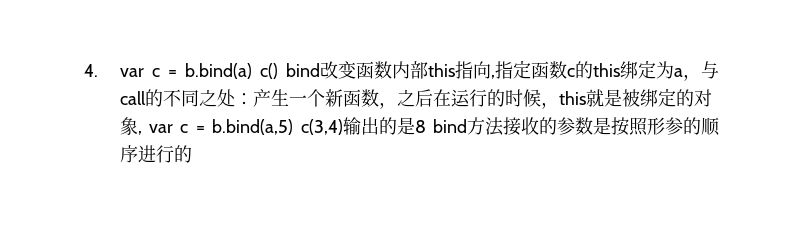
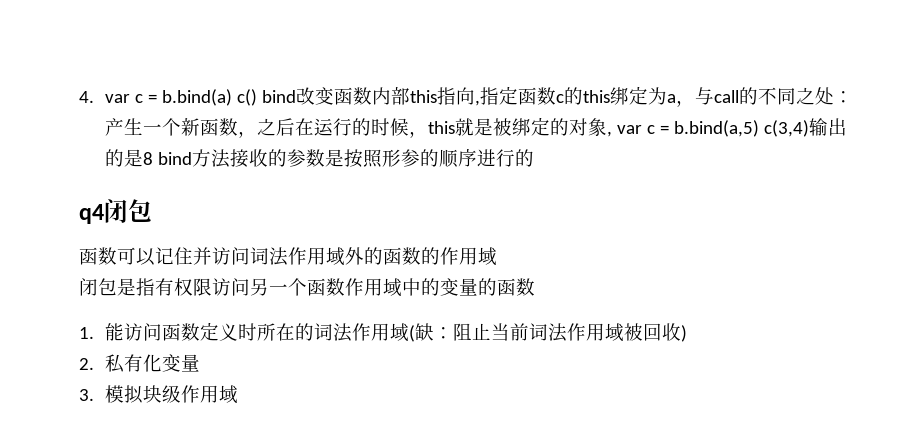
(192, 154) none -> [79,199,152,224] [79,247,497,266] [79,278,535,297] [79,322,688,342] [79,354,201,373] [79,385,239,404] // q4闭包 // 函数可以记住并访问词法作用域外的函数的作用域 // 闭包是指有权限访问另一个函数作用域中的变量的函数 // 1.能访问函数定义时所在的词法作用域(缺：阻止当前词法作用域被回收) // 2.私有化变量 // 3.模拟块级作用域

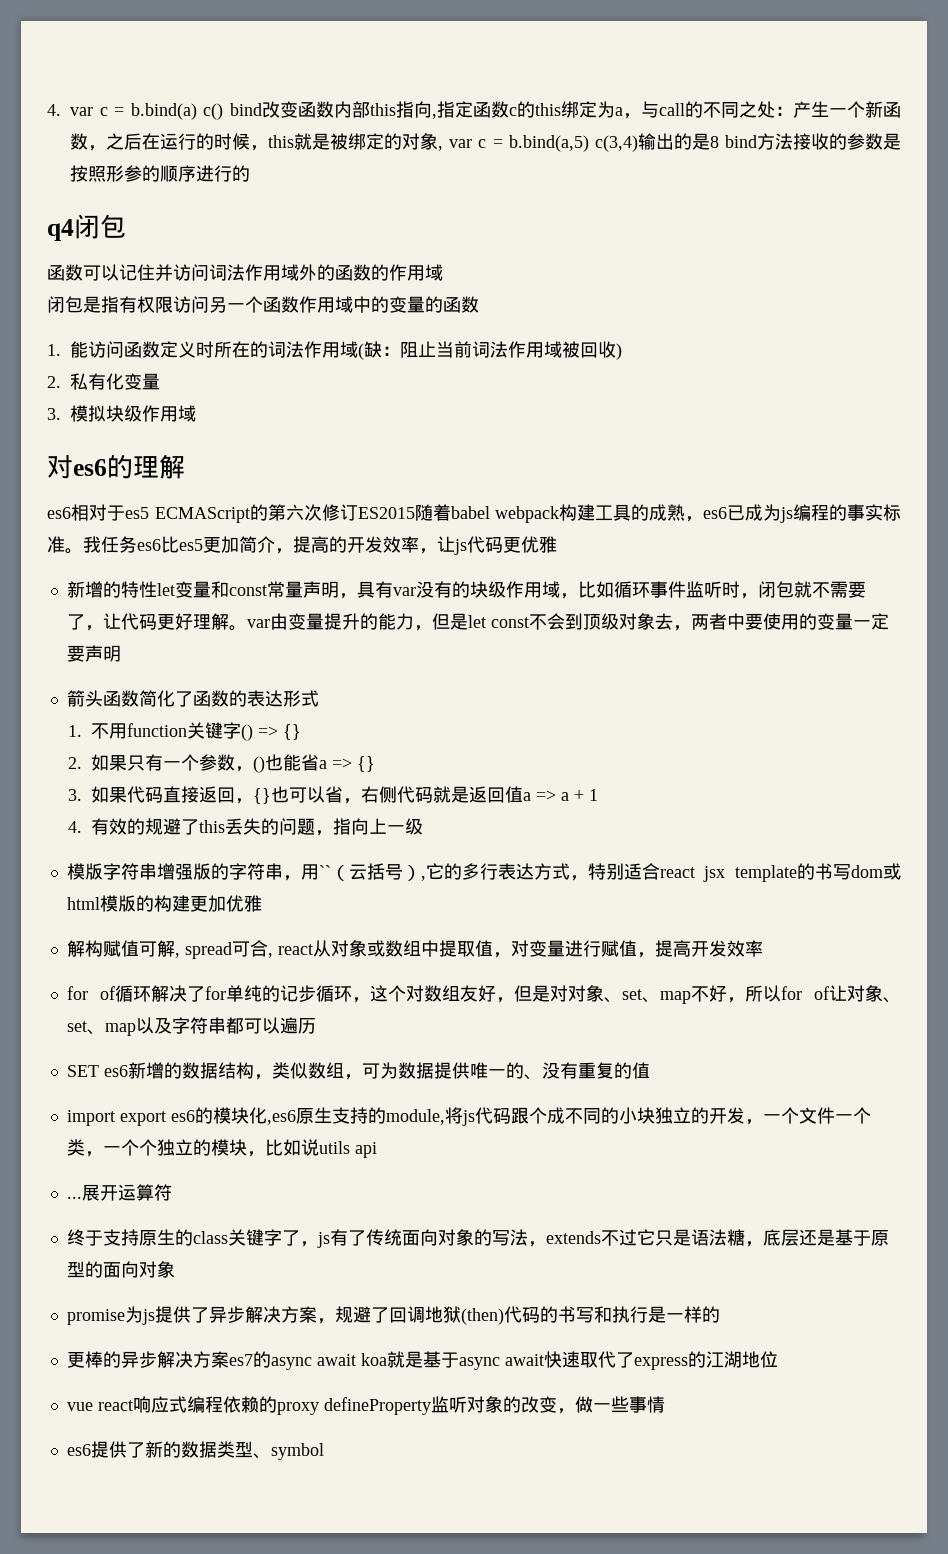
(239, 394) none -> [47,454,185,479] [47,504,901,523] [47,536,557,555] [66,581,866,599] [66,613,889,631] [66,645,121,662] [66,690,319,707] [67,722,301,741] [67,754,375,773] [67,786,598,804] [67,818,423,836] [66,863,901,882] [66,895,262,912] [66,940,763,959] [66,985,902,1004] [66,1017,316,1036] [66,1062,650,1080] [66,1107,871,1126] [66,1139,377,1158] [66,1184,172,1201] [66,1229,889,1248] [66,1261,175,1278] [66,1306,720,1325] [66,1351,778,1370] [66,1396,665,1415] [66,1441,324,1460] // 对es6的理解 // es6相对于es5 ECMAScript的第六次修订ES2015随着babel webpack构建工具的成熟，es6已成为js编程的事实标准。我任务es6比es5更加简介，提高的开发效率，让js代码更优雅 // 新增的特性let变量和const常量声明，具有var没有的块级作用域，比如循环事件监听时，闭包就不需要了，让代码更好理解。var由变量提升的能力，但是let const不会到顶级对象去，两者中要使用的变量一定要声明 // 箭头函数简化了函数的表达形式 // 1.不用function关键字() => {} // 2.如果只有一个参数，()也能省a => {} // 3.如果代码直接返回，{}也可以省，右侧代码就是返回值a => a + 1 // 4.有效的规避了this丢失的问题，指向上一级 // 模版字符串增强版的字符串，用``（云括号）,它的多行表达方式，特别适合react jsx template的书写dom或html模版的构建更加优雅 // 解构赋值可解, spread可合, react从对象或数组中提取值，对变量进行赋值，提高开发效率 // for of循环解决了for单纯的记步循环，这个对数组友好，但是对对象、set、map不好，所以for of让对象、set、map以及字符串都可以遍历 // SET es6新增的数据结构，类似数组，可为数据提供唯一的、没有重复的值 // import export es6的模块化,es6原生支持的module,将js代码跟个成不同的小块独立的开发，一个文件一个类，一个个独立的模块，比如说utils api // ...展开运算符 // 终于支持原生的class关键字了，js有了传统面向对象的写法，extends不过它只是语法糖，底层还是基于原型的面向对象 // promise为js提供了异步解决方案，规避了回调地狱(then)代码的书写和执行是一样的 // 更棒的异步解决方案es7的async await koa就是基于async await快速取代了express的江湖地位 // vue react响应式编程依赖的proxy defineProperty监听对象的改变，做一些事情 // es6提供了新的数据类型、symbol

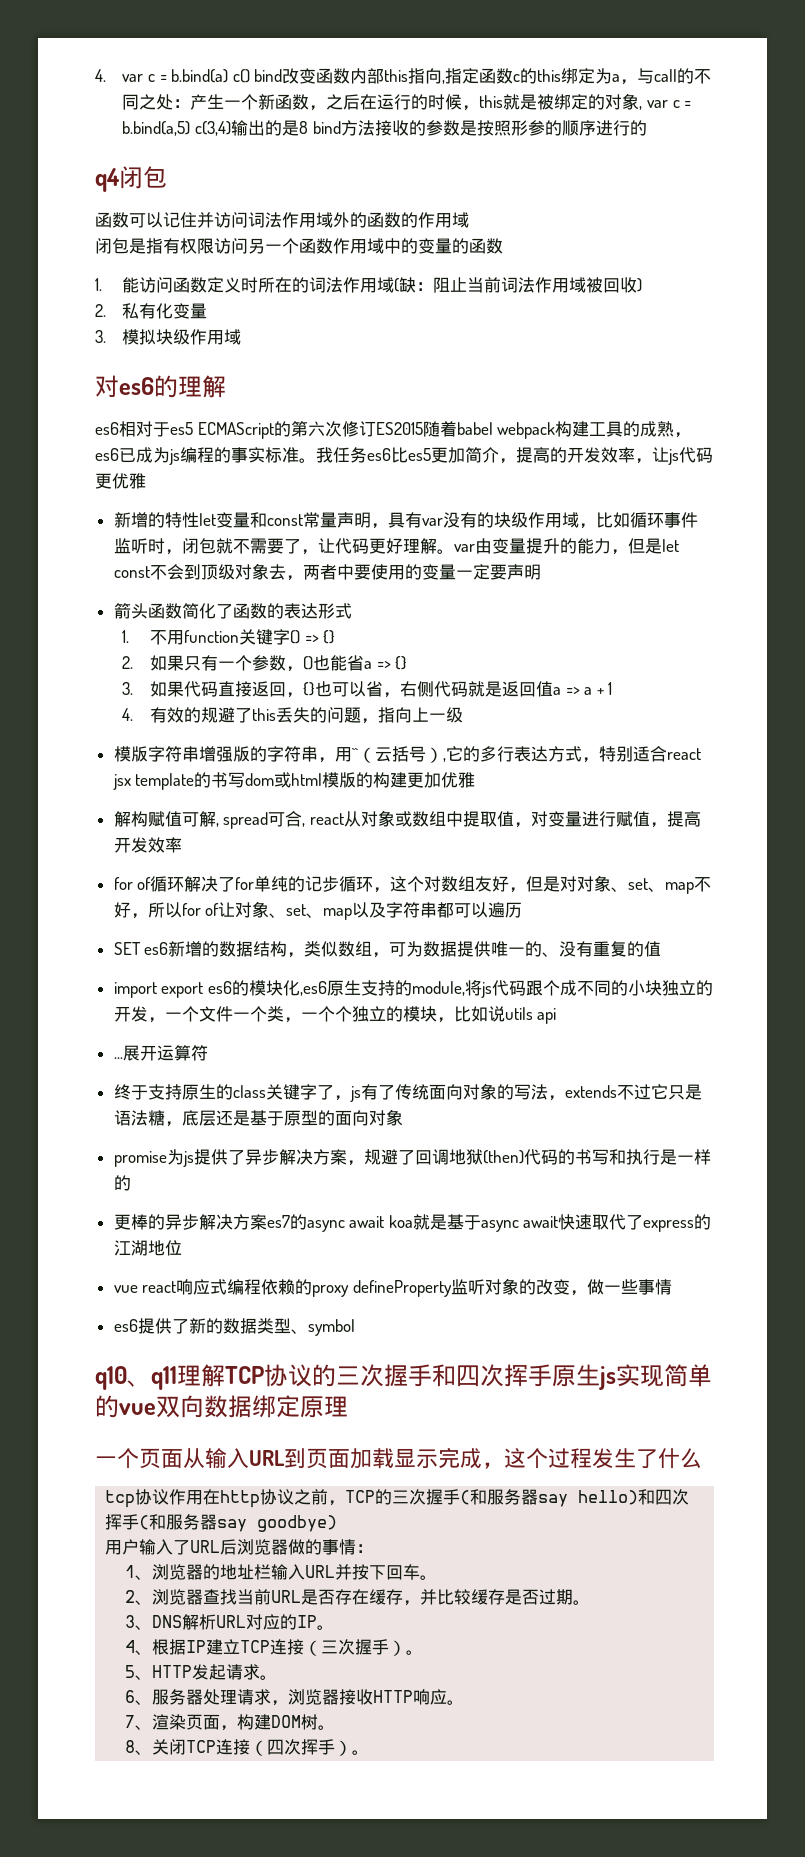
(324, 1451) none -> [95,1364,712,1390] [95,1395,348,1418] [95,1447,702,1469] [105,1489,690,1508] [105,1514,338,1532] [105,1539,374,1555] [125,1564,438,1580] [125,1589,591,1606] [125,1614,335,1630] [125,1639,424,1656] [125,1664,278,1680] [125,1689,465,1706] [125,1714,336,1731] [125,1739,370,1756] // q10、q11理解TCP协议的三次握手和四次挥手原生js实现简单的vue双向数据绑定原理 // 一个页面从输入URL到页面加载显示完成，这个过程发生了什么 // tcp协议作用在http协议之前，TCP的三次握手(和服务器say hello)和四次挥手(和服务器say goodbye) // 用户输入了URL后浏览器做的事情： // 1、浏览器的地址栏输入URL并按下回车。 // 2、浏览器查找当前URL是否存在缓存，并比较缓存是否过期。 // 3、DNS解析URL对应的IP。 // 4、根据IP建立TCP连接（三次握手）。 // 5、HTTP发起请求。 // 6、服务器处理请求，浏览器接收HTTP响应。 // 7、渲染页面，构建DOM树。 // 8、关闭TCP连接（四次挥手）。

